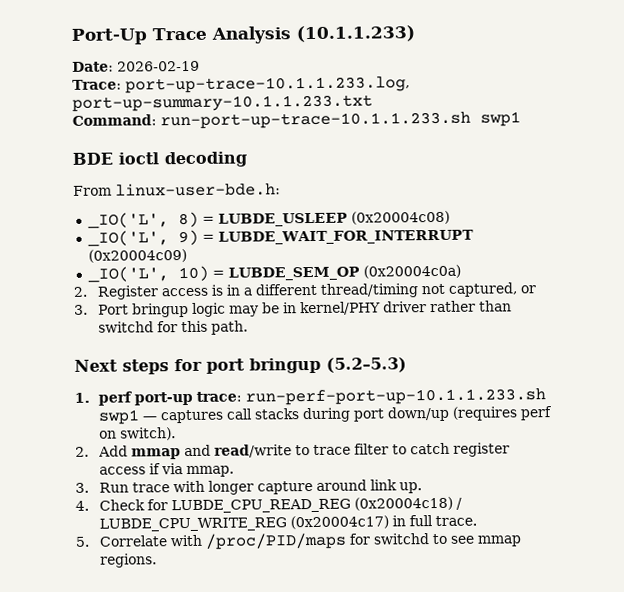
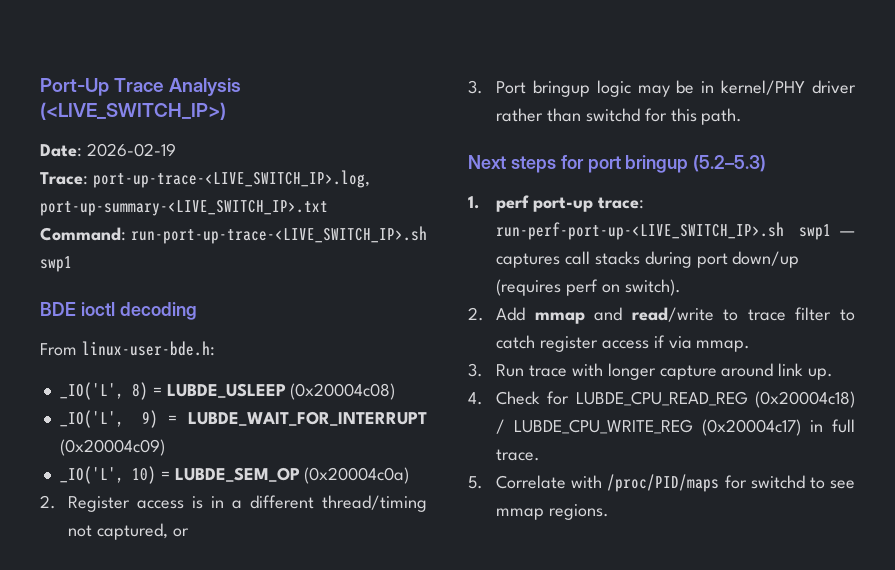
[295,25,415,43] (10.1.1.233) -> [40,102,226,120] (<LIVE_SWITCH_IP>)
[124,76,410,94] [72,94,373,112] port-up-trace-10.1.1.233.log, port-up-summary-10.1.1.233.txt -> [92,170,370,188] [40,200,328,216] port-up-trace-<LIVE_SWITCH_IP>.log, port-up-summary-<LIVE_SWITCH_IP>.txt
[160,111,471,130] run-port-up-trace-10.1.1.233.sh -> [131,226,427,244] run-port-up-trace-<LIVE_SWITCH_IP>.sh
[244,388,546,406] run-perf-port-up-10.1.1.233.sh -> [496,222,785,240] run-perf-port-up-<LIVE_SWITCH_IP>.sh

